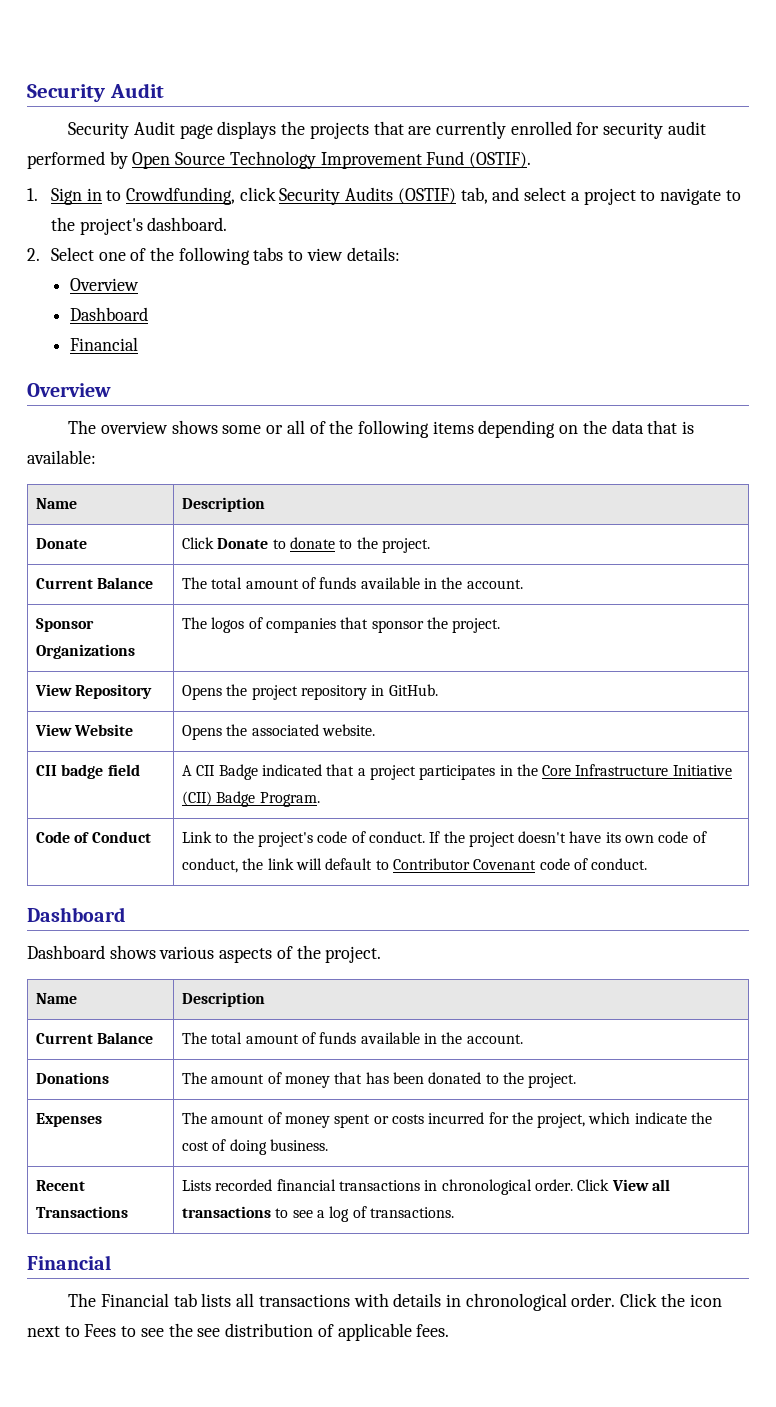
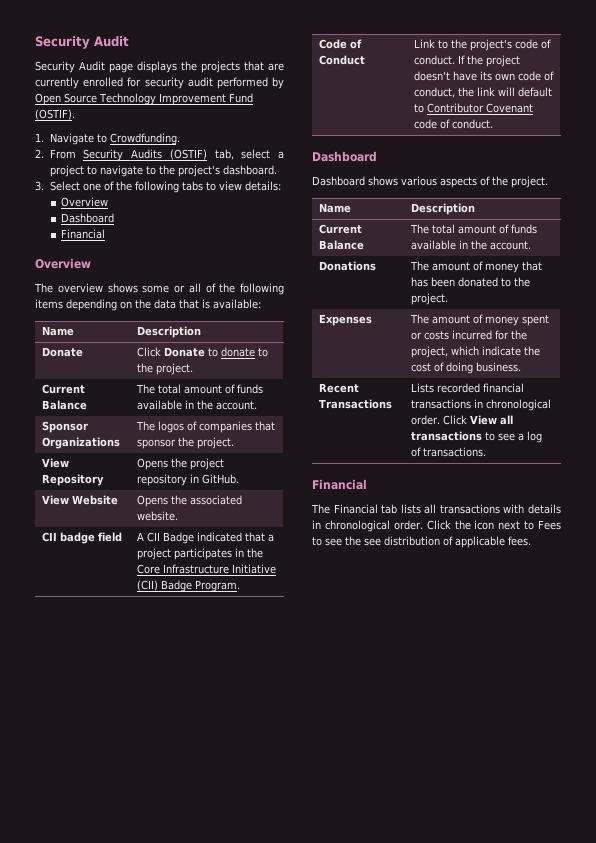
[50,187,276,205] Sign in to Crowdfunding, click -> [49,133,180,145] [35,149,76,159] Navigate to Crowdfunding. // 2. From
[492,187,520,201] and -> (234, 154) none
[27,248,40,261] 2. -> [35,181,44,191] 3.

